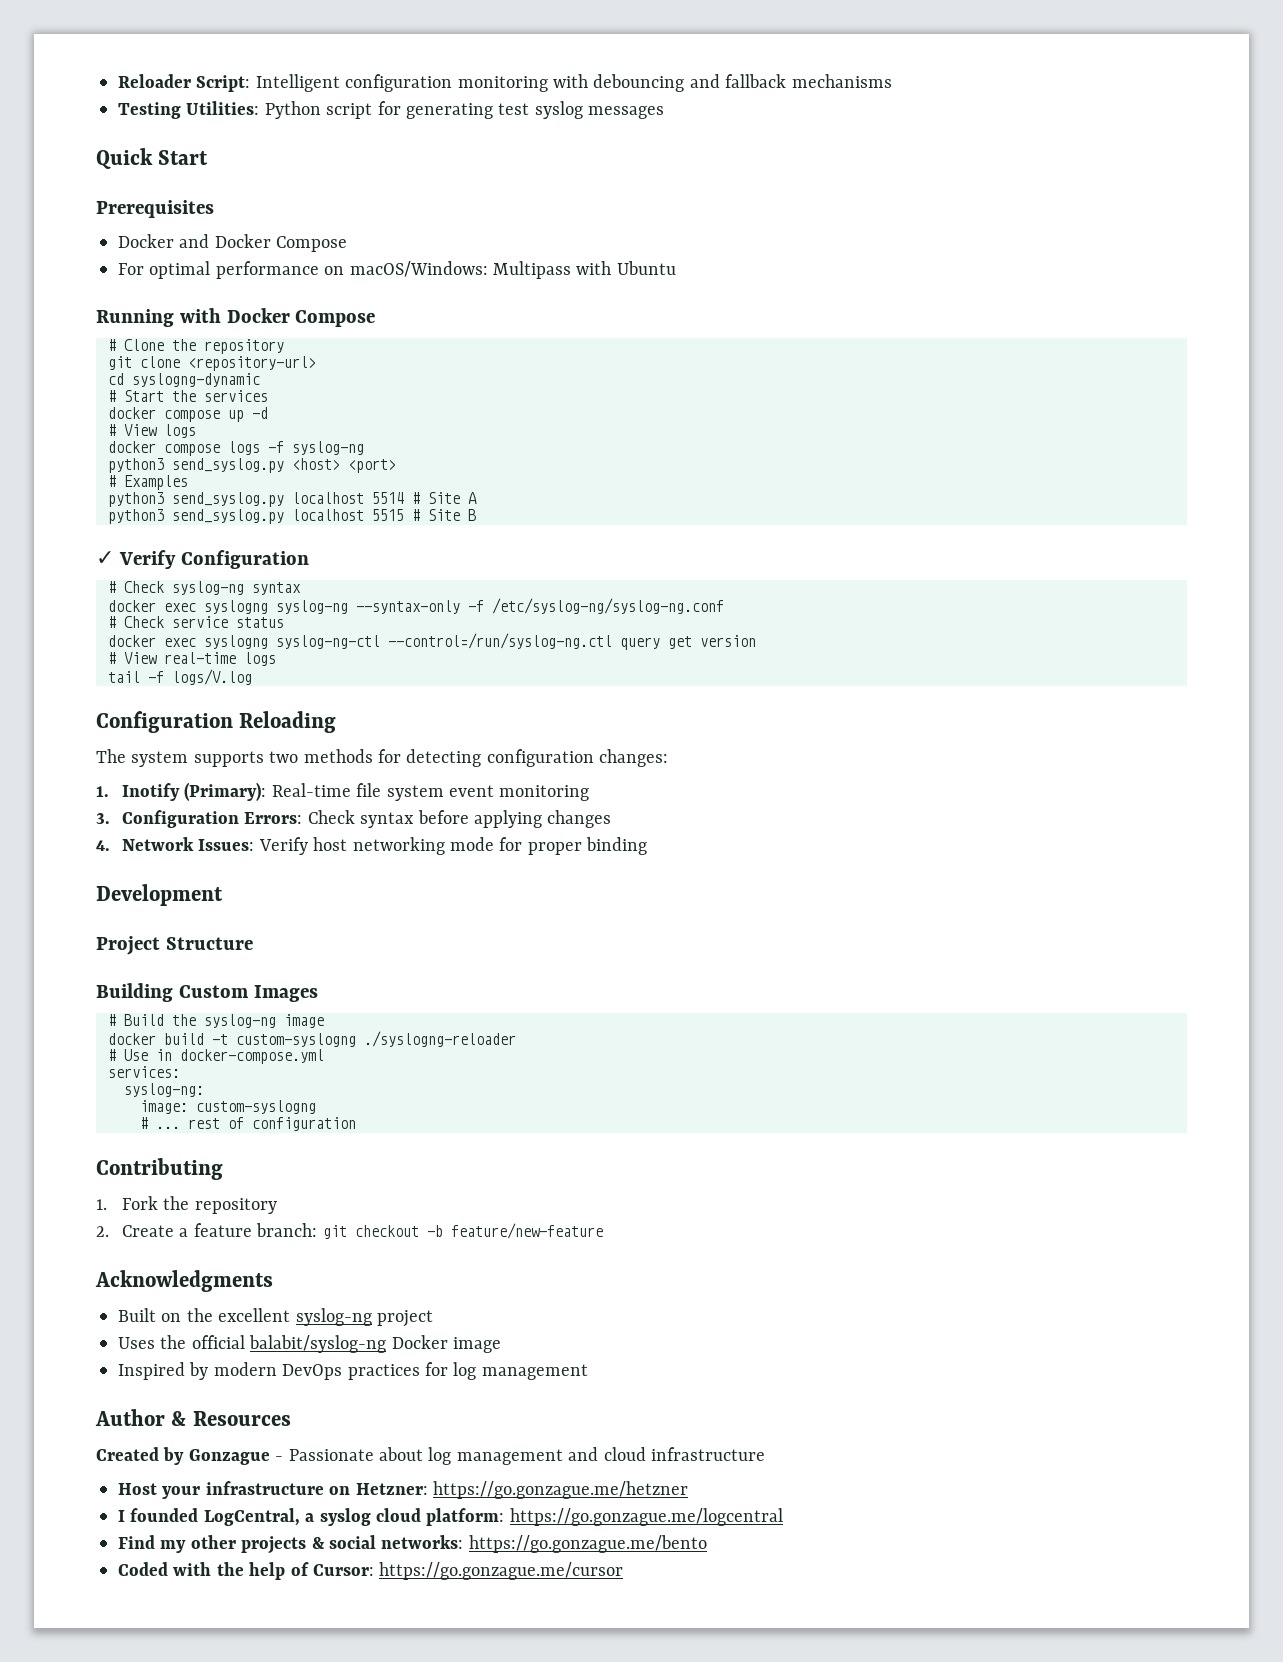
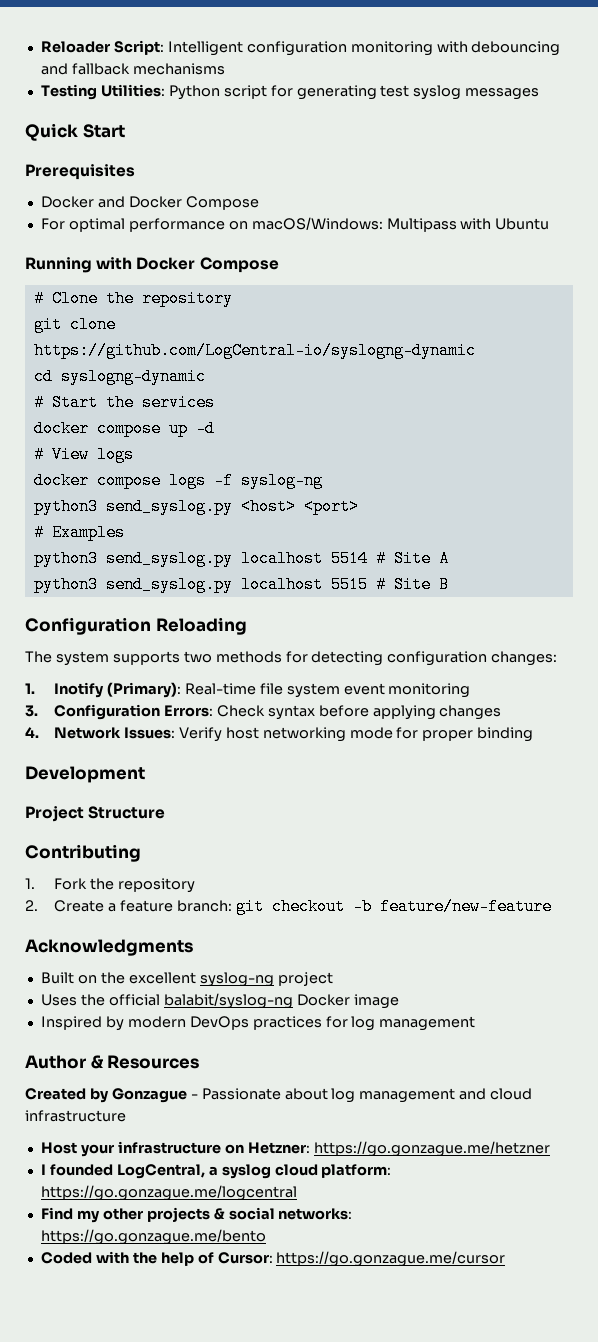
[188,356,316,371] <repository-url> -> [33,342,476,359] https://github.com/LogCentral-io/syslogng-dynamic
[96,550,309,569] [108,581,301,595] [108,598,724,614] [108,616,284,628] [108,633,756,650] [108,652,276,666] [108,669,252,685] // ✓ Verify Configuration // # Check syslog-ng syntax // docker exec syslogng syslog-ng --syntax-only -f /etc/syslog-ng/syslog-ng.conf // # Check service status // docker exec syslogng syslog-ng-ctl --control=/run/syslog-ng.ctl query get version // # View real-time logs // tail -f logs/V.log -> (449, 584) none
[96,983,318,1002] [108,1014,324,1028] [108,1031,516,1047] [108,1049,324,1064] [108,1066,180,1078] [124,1083,204,1097] [140,1100,316,1114] [140,1117,356,1131] // Building Custom Images // # Build the syslog-ng image // docker build -t custom-syslogng ./syslogng-reloader // # Use in docker-compose.yml // services: // syslog-ng: // image: custom-syslogng // # ... rest of configuration -> (166, 812) none

